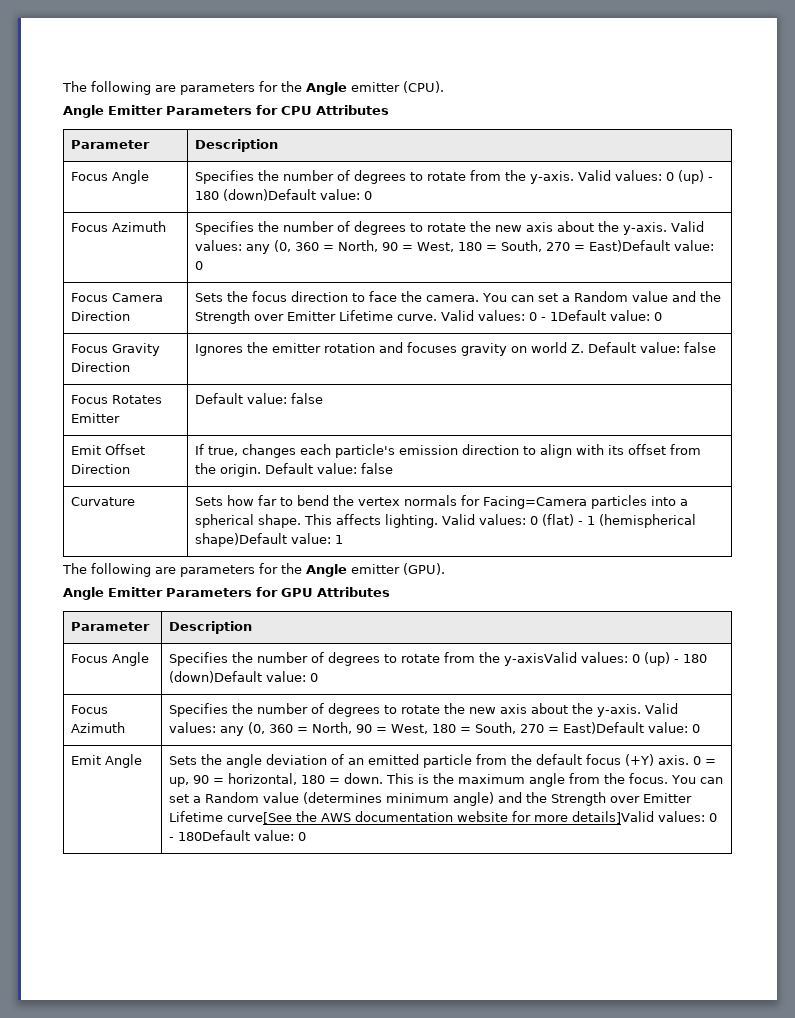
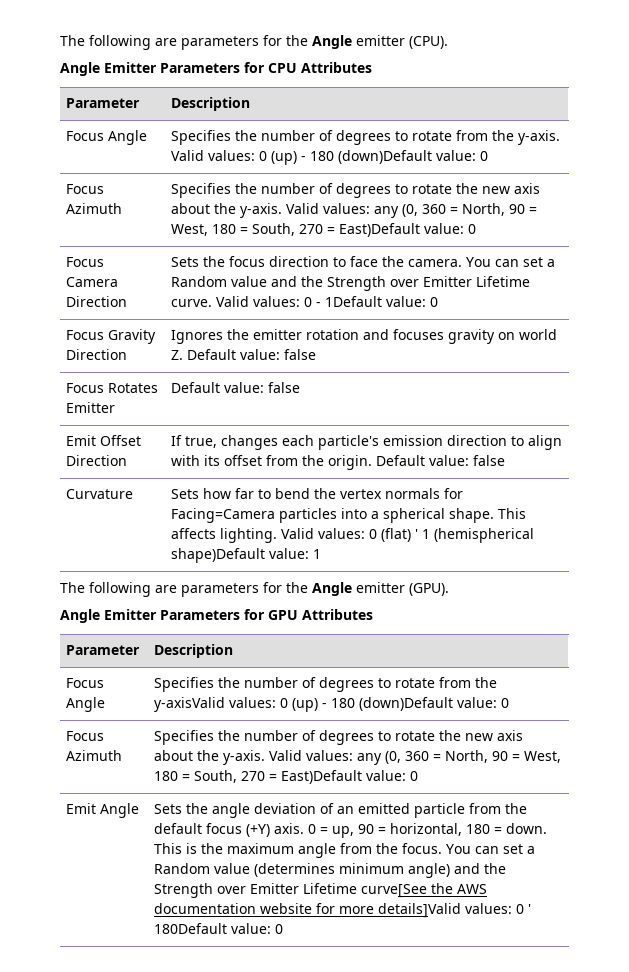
[578,521,584,525] - -> [415,529,419,539] '
[169,837,175,841] - -> [528,904,532,914] '

